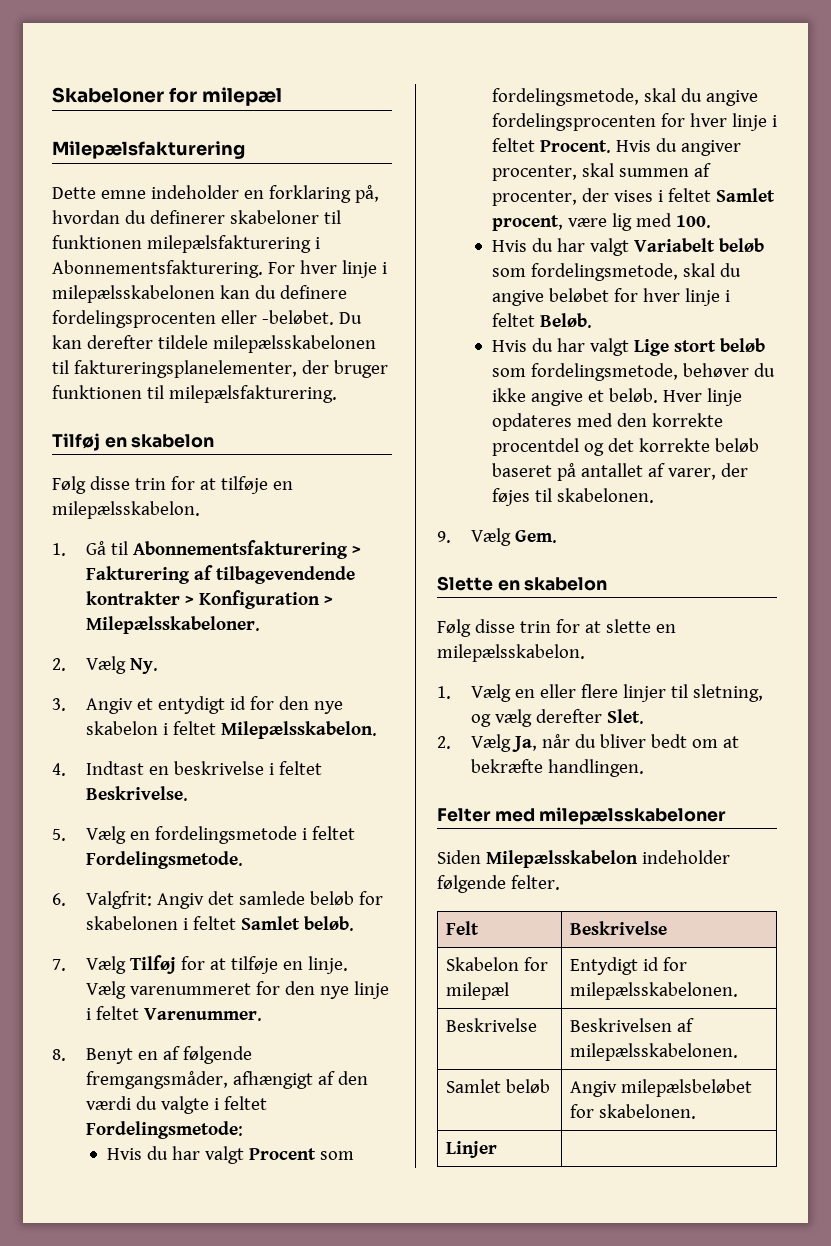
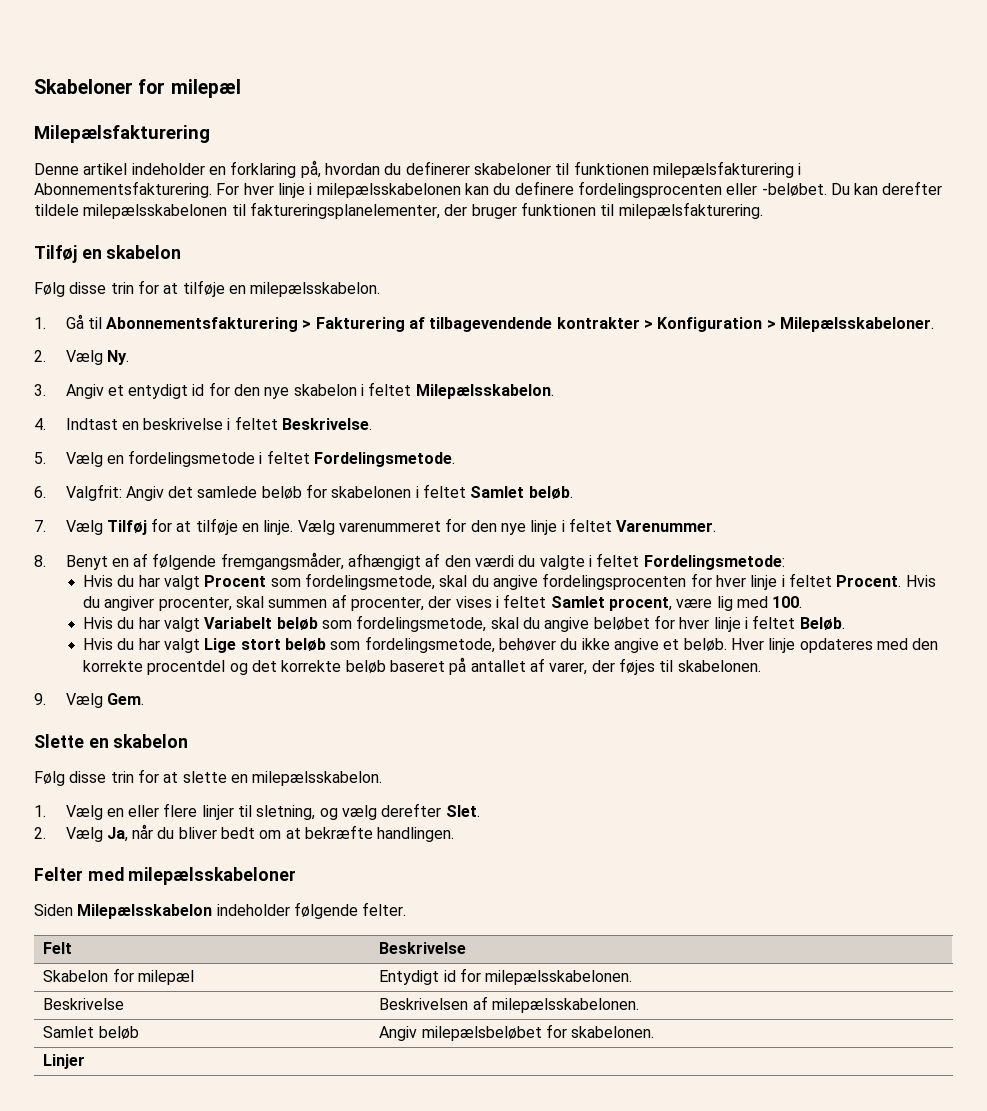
[52,187,146,199] Dette emne -> [34,163,128,175] Denne artikel

